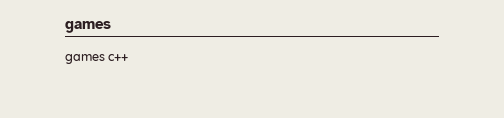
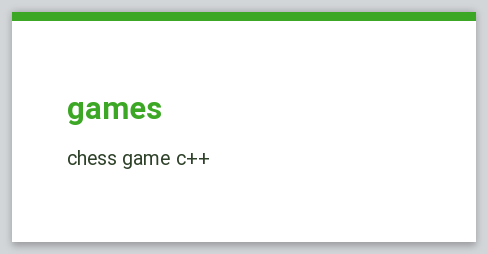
[65,54,105,64] games -> [67,150,171,169] chess game

